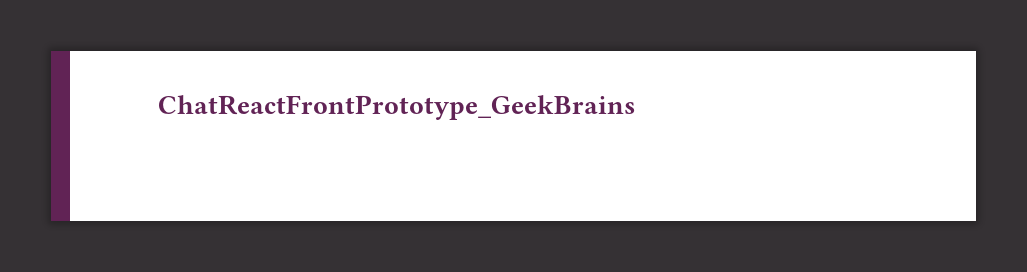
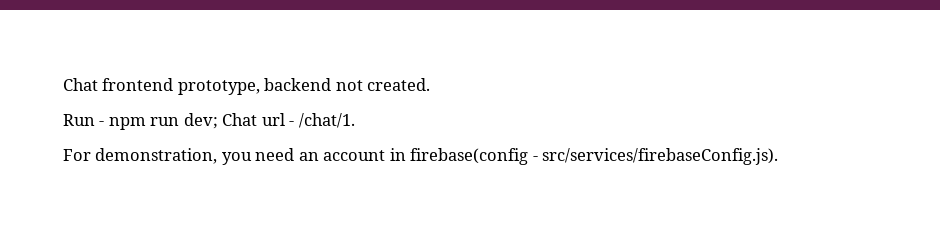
[158,95,636,120] ChatReactFrontPrototype_GeekBrains -> [63,78,431,95] [63,113,355,130] [63,148,779,165] Сhat frontend prototype, backend not created. // Run - npm run dev; Chat url - /chat/1. // For demonstration, you need an account in firebase(config - src/services/firebaseConfig.js).

